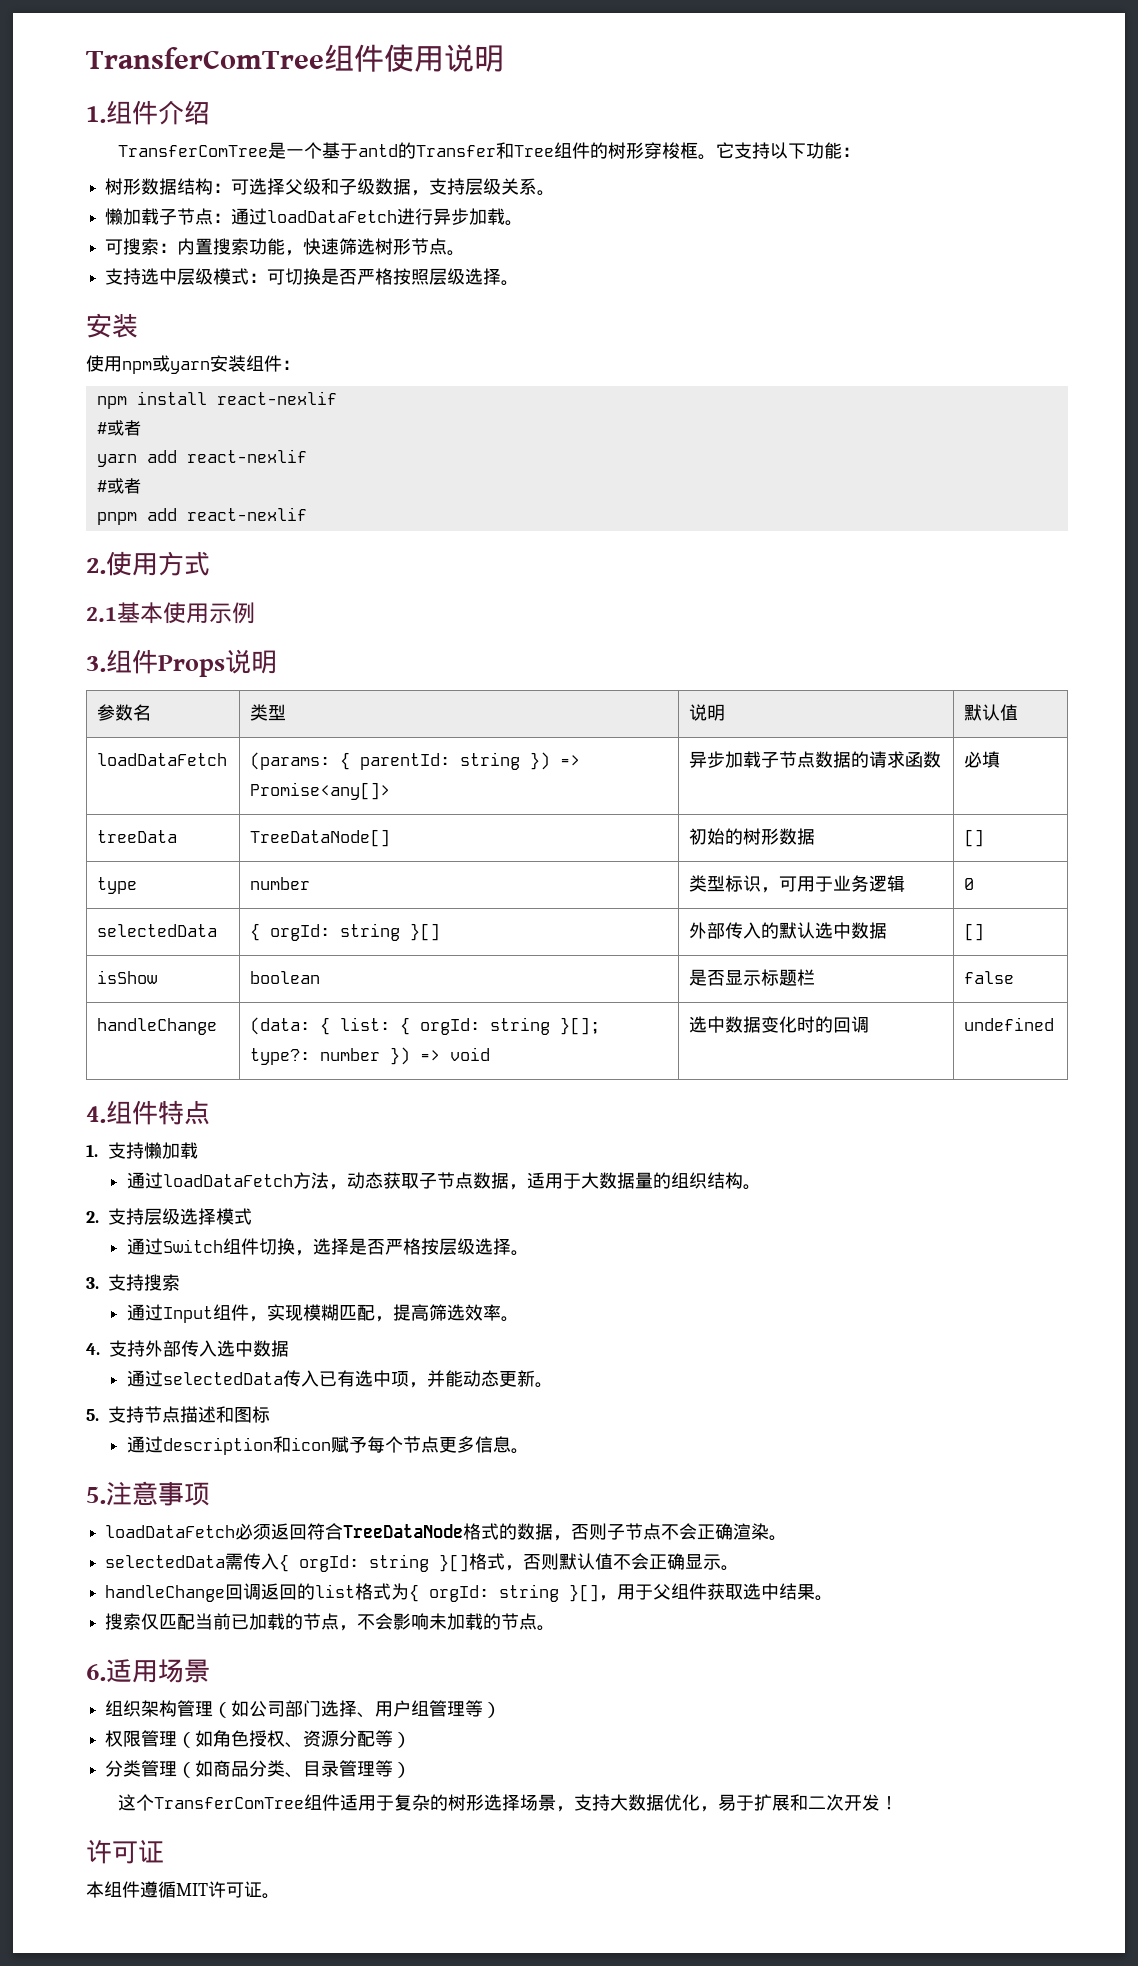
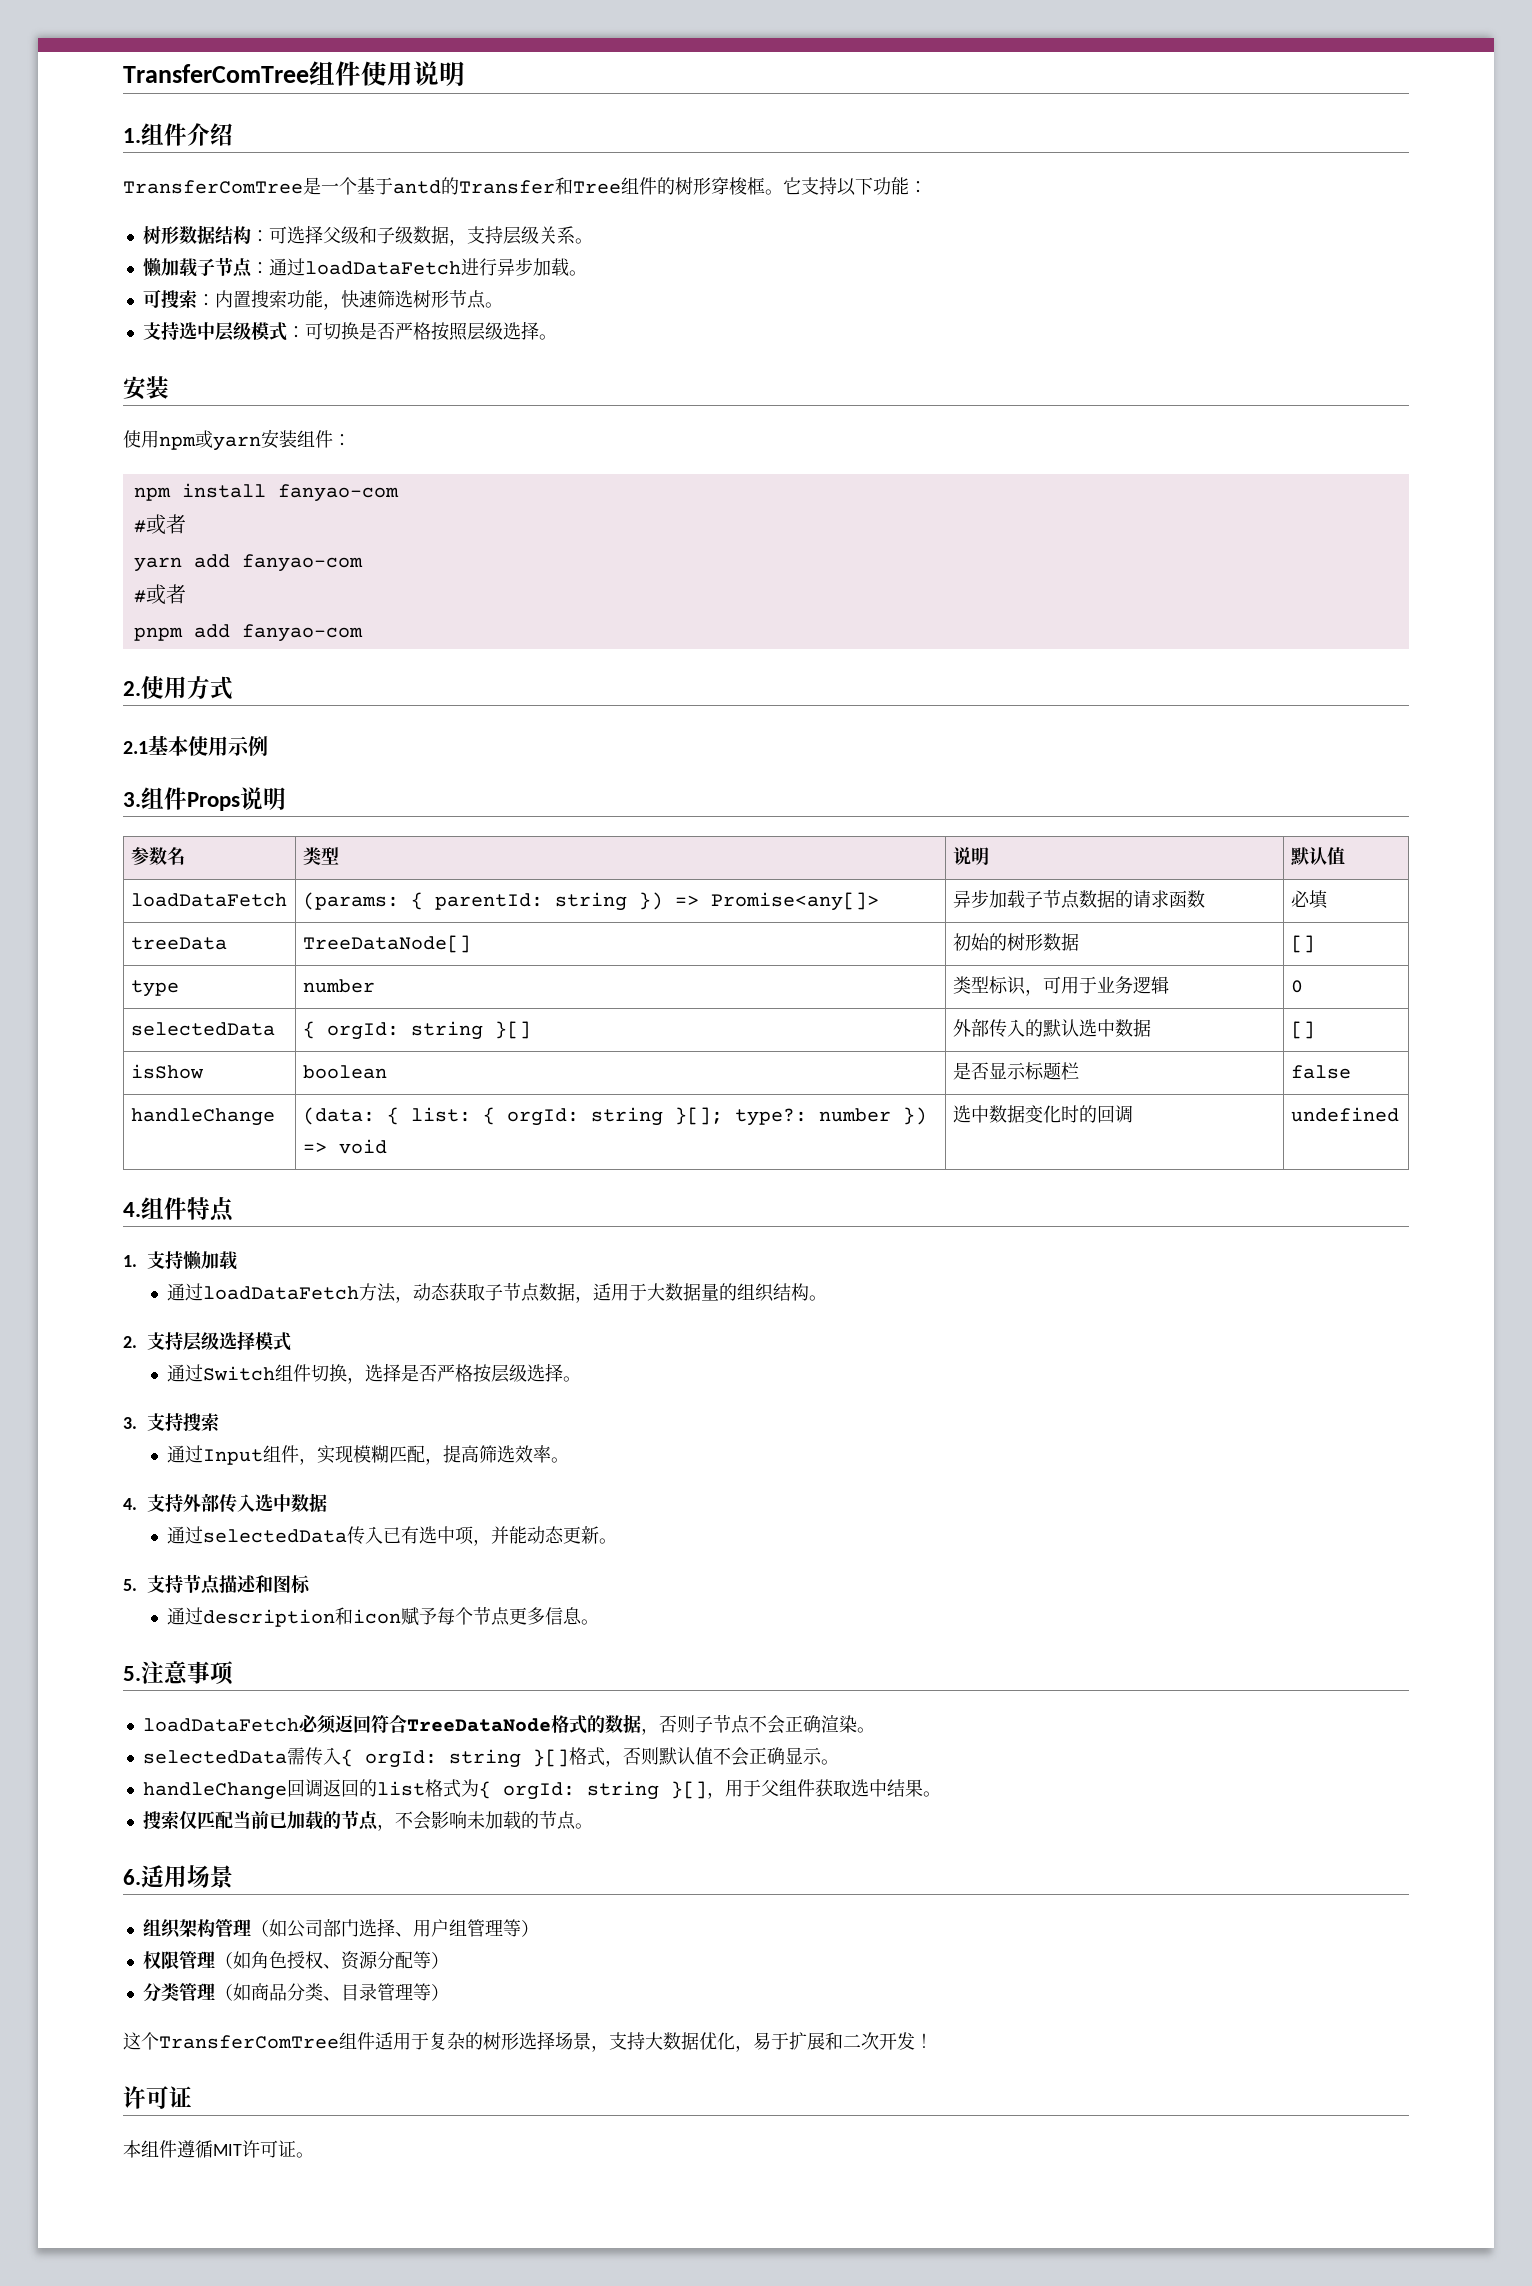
[216,391,337,405] react-nexlif -> [277,484,399,502] fanyao-com
[186,449,307,463] react-nexlif -> [241,554,363,572] fanyao-com
[186,507,307,521] react-nexlif -> [241,624,363,642] fanyao-com

